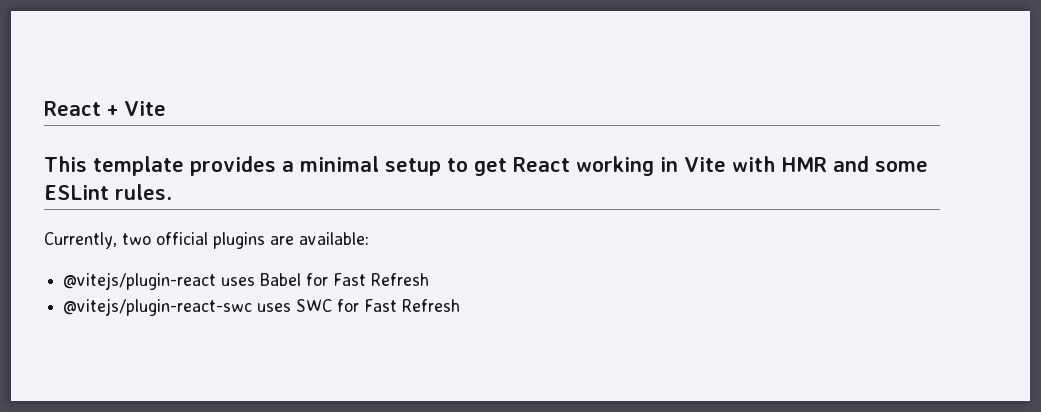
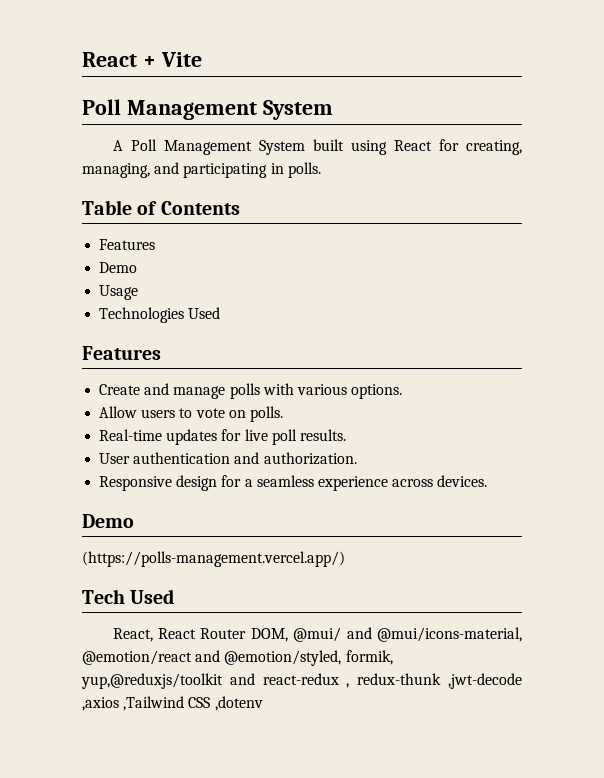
[44,156,928,176] [44,184,172,200] [44,232,369,249] [63,272,430,290] [63,298,461,316] This template provides a minimal setup to get React working in Vite with HMR and some ESLint rules. // Currently, two official plugins are available: // @vitejs/plugin-react uses Babel for Fast Refresh // @vitejs/plugin-react-swc uses SWC for Fast Refresh -> [82,99,333,120] [112,139,522,155] [82,162,321,178] [82,200,240,215] [99,239,156,250] [99,262,138,273] [99,285,139,300] [99,307,221,323] [82,346,161,360] [99,383,403,399] [99,406,283,422] [99,429,346,445] [99,452,357,465] [99,475,488,491] [82,514,134,528] [82,551,345,567] [82,589,175,604] [112,627,522,642] [82,650,393,666] [81,673,522,689] [82,696,263,711] Poll Management System // A Poll Management System built using React for creating, managing, and participating in polls. // Table of Contents // Features // Demo // Usage // Technologies Used // Features // Create and manage polls with various options. // Allow users to vote on polls. // Real-time updates for live poll results. // User authentication and authorization. // Responsive design for a seamless experience across devices. // Demo // (https://polls-management.vercel.app/) // Tech Used // React, React Router DOM, @mui/ and @mui/icons-material, @emotion/react and @emotion/styled, formik, yup,@reduxjs/toolkit and react-redux , redux-thunk ,jwt-decode ,axios ,Tailwind CSS ,dotenv

